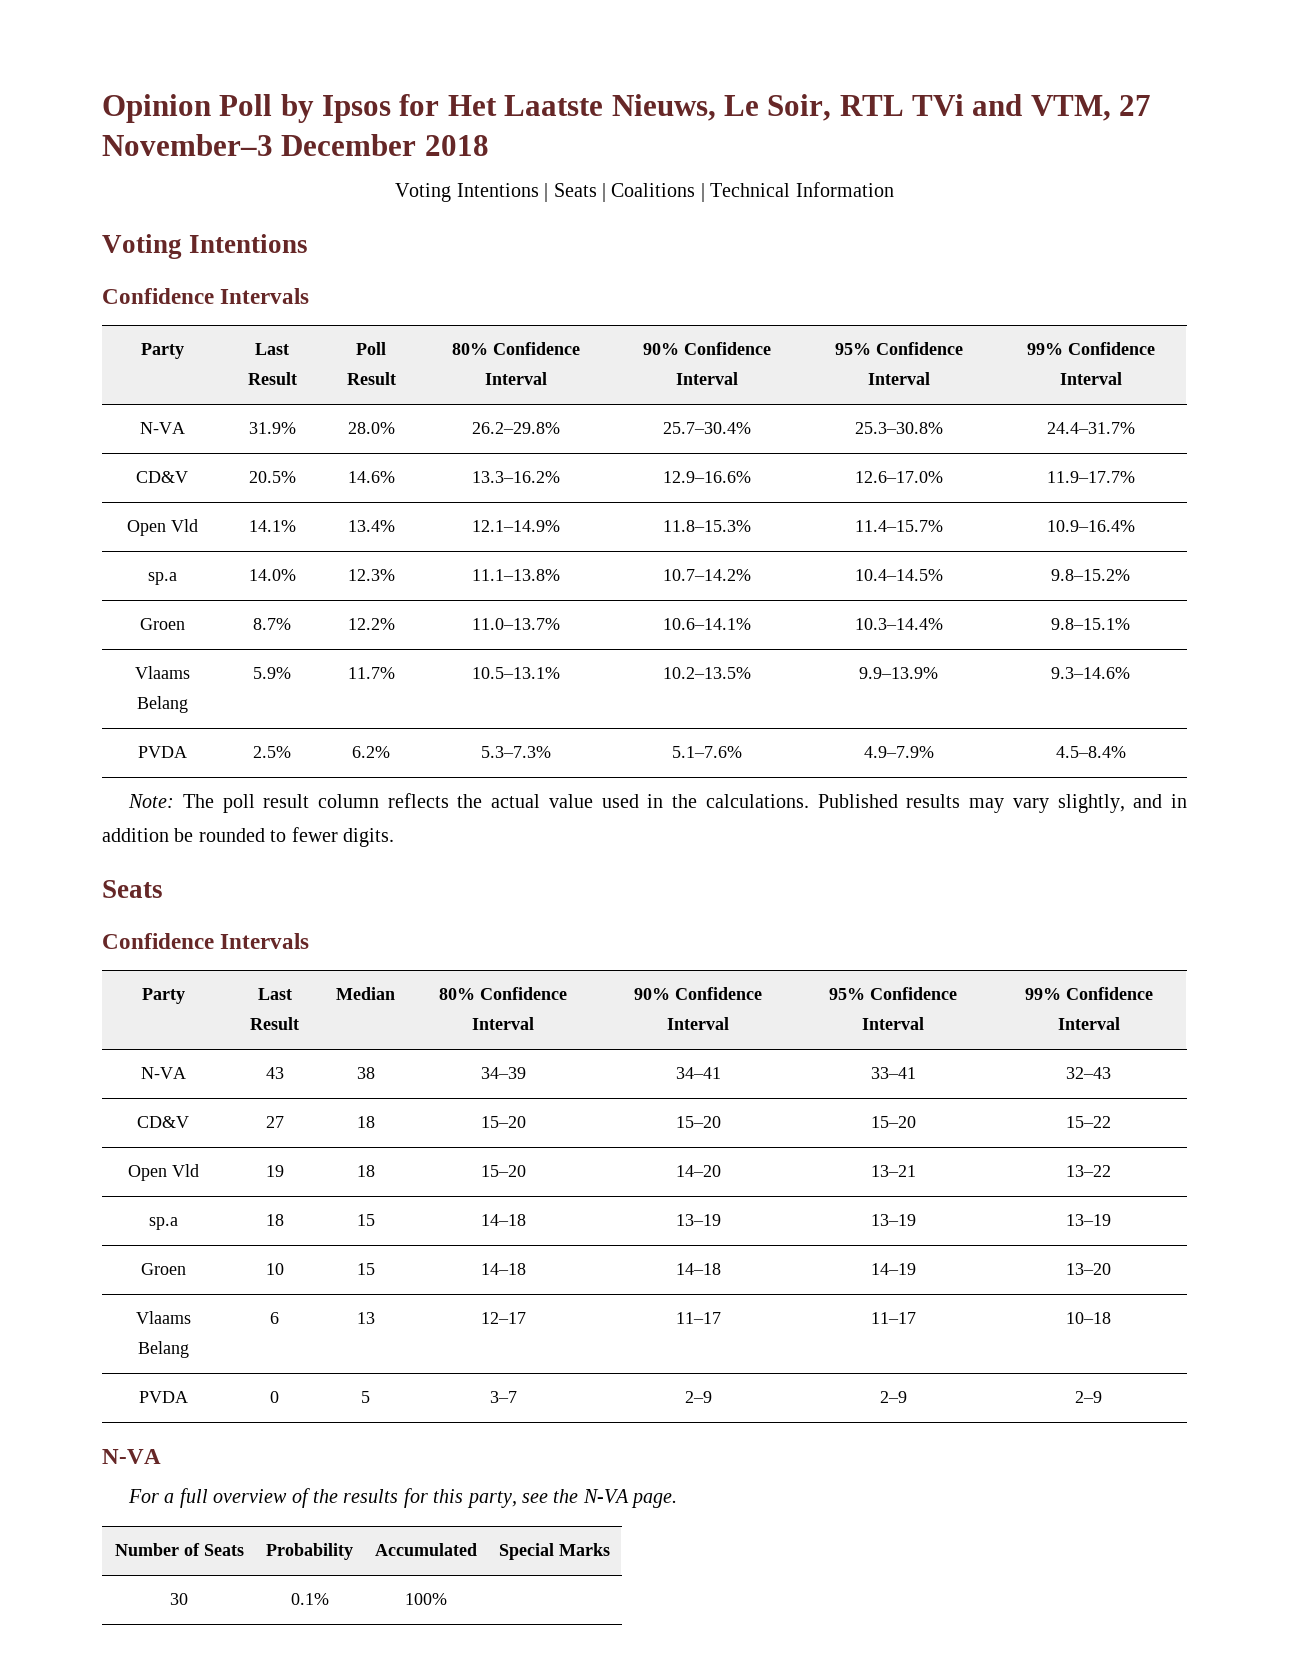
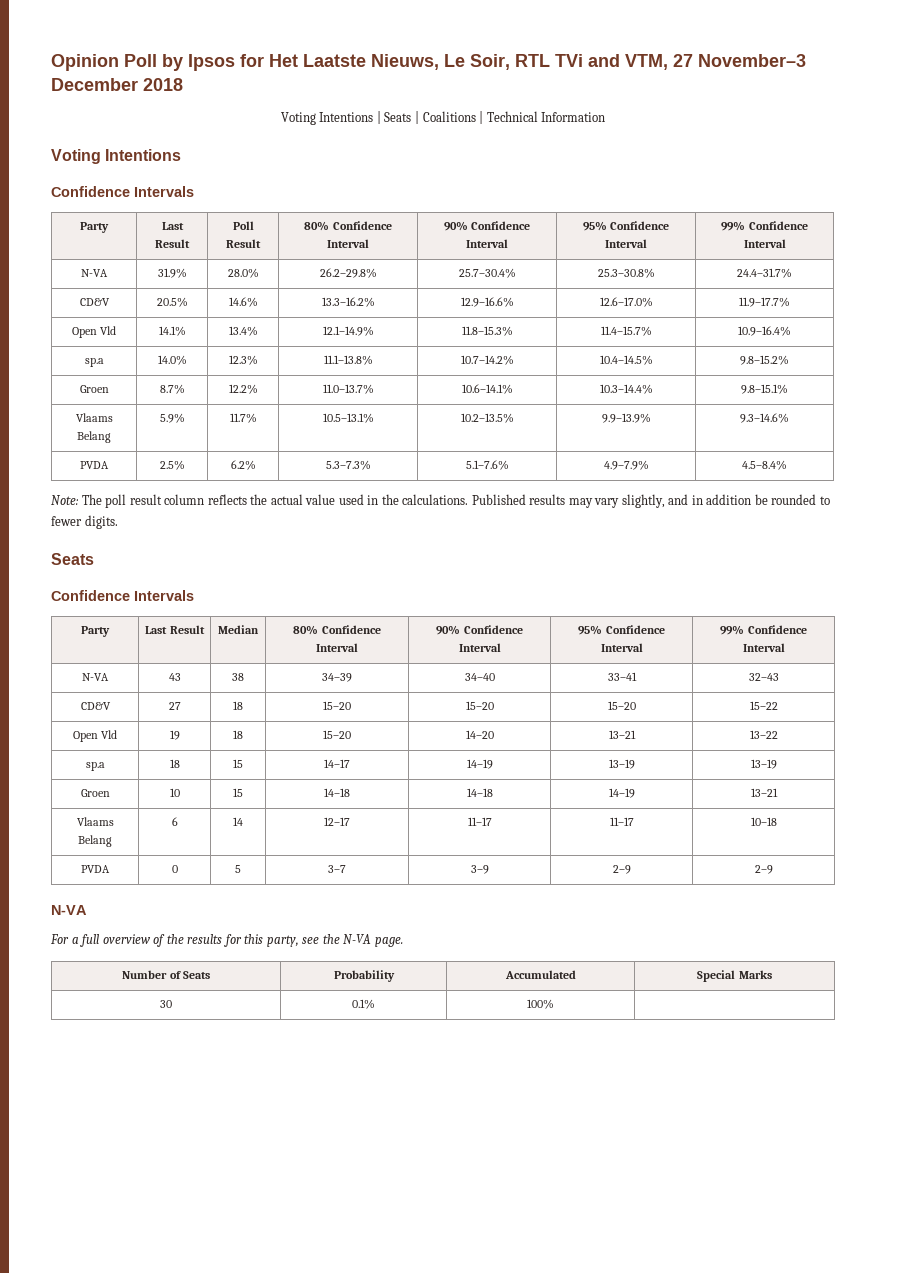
[675,1067,721,1079] 34–41 -> [464,673,495,681] 34–40
[480,1214,526,1226] [675,1214,721,1226] 14–18 | 13–19 -> [324,759,350,768] [466,759,493,769] 14–17 | 14–19
[1066,1263,1111,1275] 13–20 -> [750,788,778,797] 13–21
[356,1312,375,1324] 13 -> [233,817,243,826] 14
[684,1391,712,1403] 2–9 -> [470,865,489,874] 3–9

